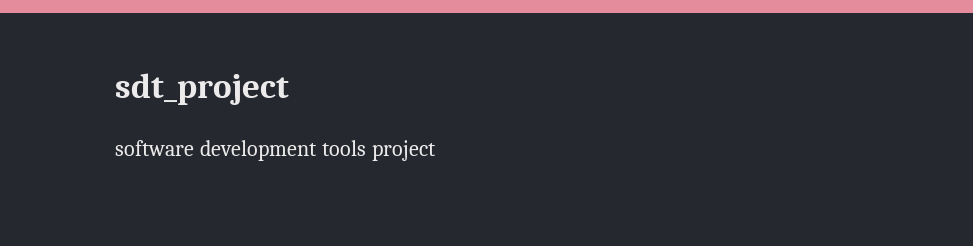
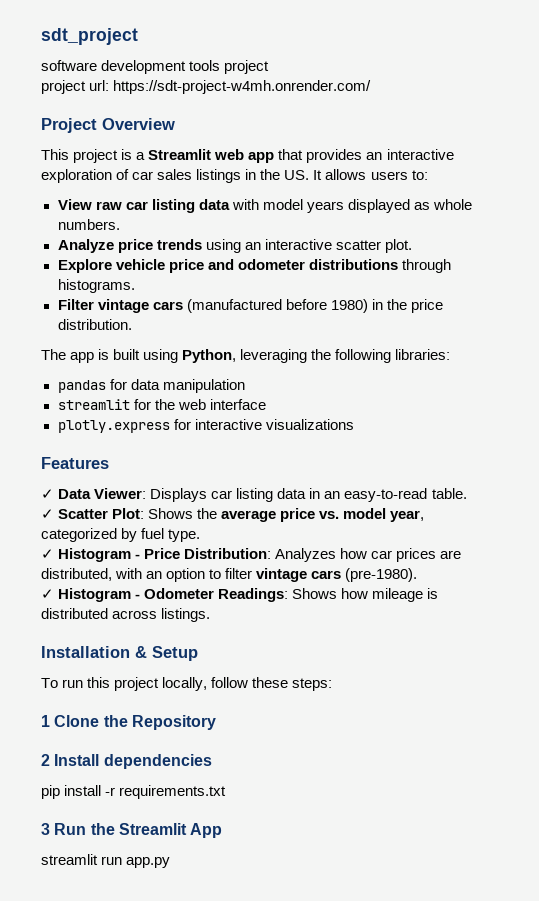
(436, 150) none -> [41,80,372,94] [41,118,175,133] [41,149,454,163] [41,169,428,183] [57,199,473,213] [57,219,120,230] [57,239,412,253] [57,259,451,273] [57,279,135,293] [57,299,443,313] [57,319,132,330] [41,349,451,363] [57,379,245,393] [57,399,266,410] [57,419,354,433] [41,457,109,469] [41,488,467,502] [41,508,425,522] [41,528,201,542] [41,548,462,562] [41,568,418,582] [41,588,439,602] [41,608,211,622] [41,646,198,661] [41,677,333,691] [41,715,216,730] [41,754,212,769] [41,785,227,799] [41,823,223,838] [41,854,171,868] // project url: https://sdt-project-w4mh.onrender.com/ // Project Overview // This project is a Streamlit web app that provides an interactive exploration of car sales listings in the US. It allows users to: // View raw car listing data with model years displayed as whole numbers. // Analyze price trends using an interactive scatter plot. // Explore vehicle price and odometer distributions through histograms. // Filter vintage cars (manufactured before 1980) in the price distribution. // The app is built using Python, leveraging the following libraries: // pandas for data manipulation // streamlit for the web interface // plotly.express for interactive visualizations // Features // ✓ Data Viewer: Displays car listing data in an easy-to-read table. // ✓ Scatter Plot: Shows the average price vs. model year, categorized by fuel type. // ✓ Histogram - Price Distribution: Analyzes how car prices are distributed, with an option to filter vintage cars (pre-1980). // ✓ Histogram - Odometer Readings: Shows how mileage is distributed across listings. // Installation & Setup // To run this project locally, follow these steps: // 1 Clone the Repository // 2 Install dependencies // pip install -r requirements.txt // 3 Run the Streamlit App // streamlit run app.py

